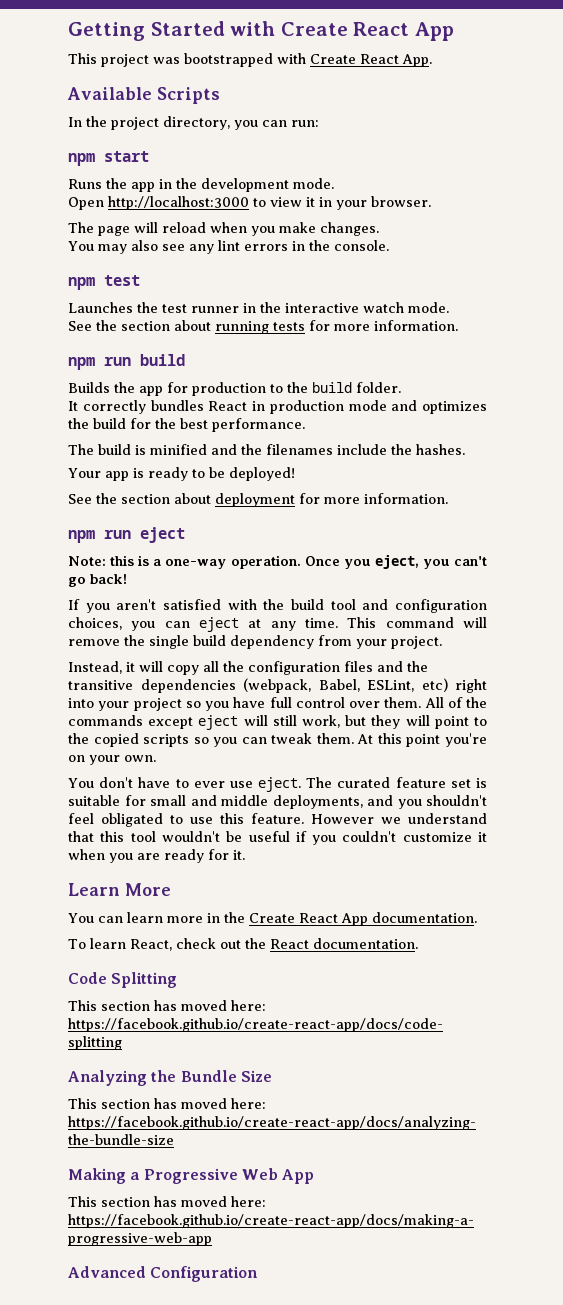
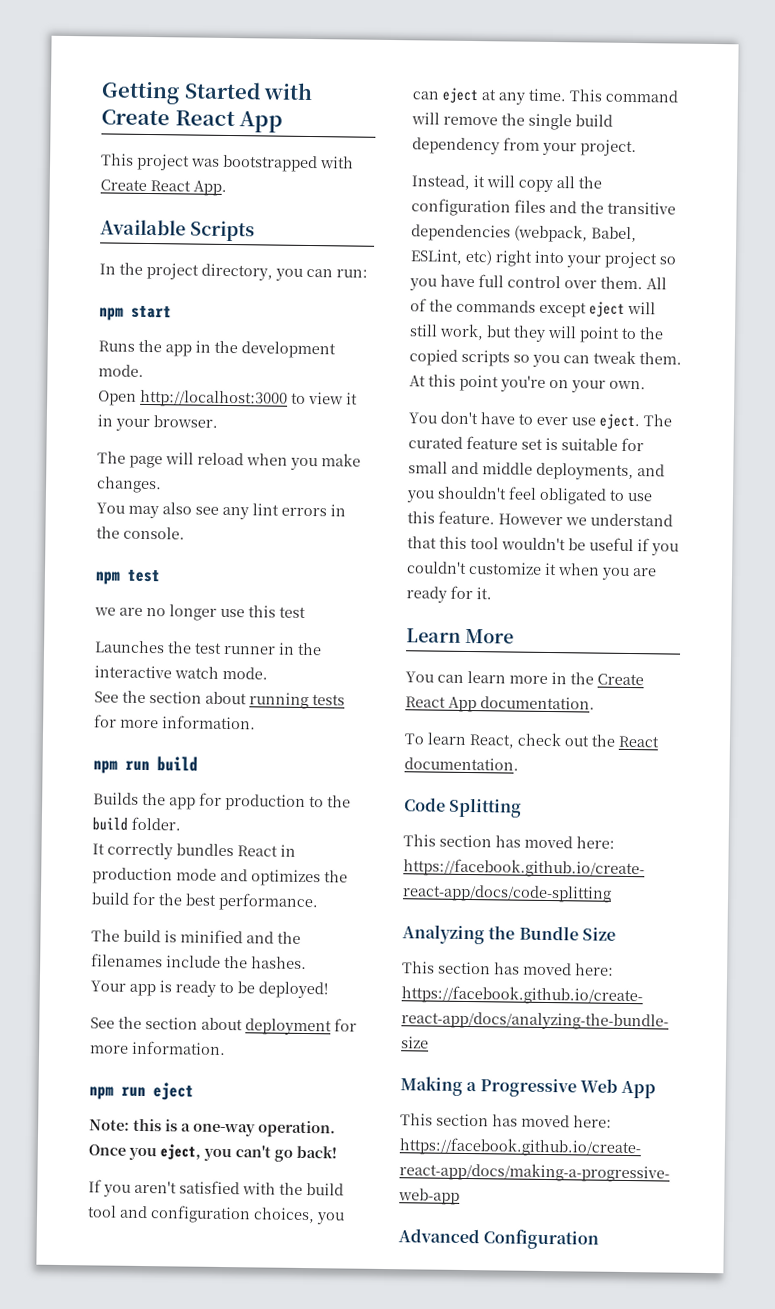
(140, 280) none -> [94,604,306,621] // we are no longer use this test

